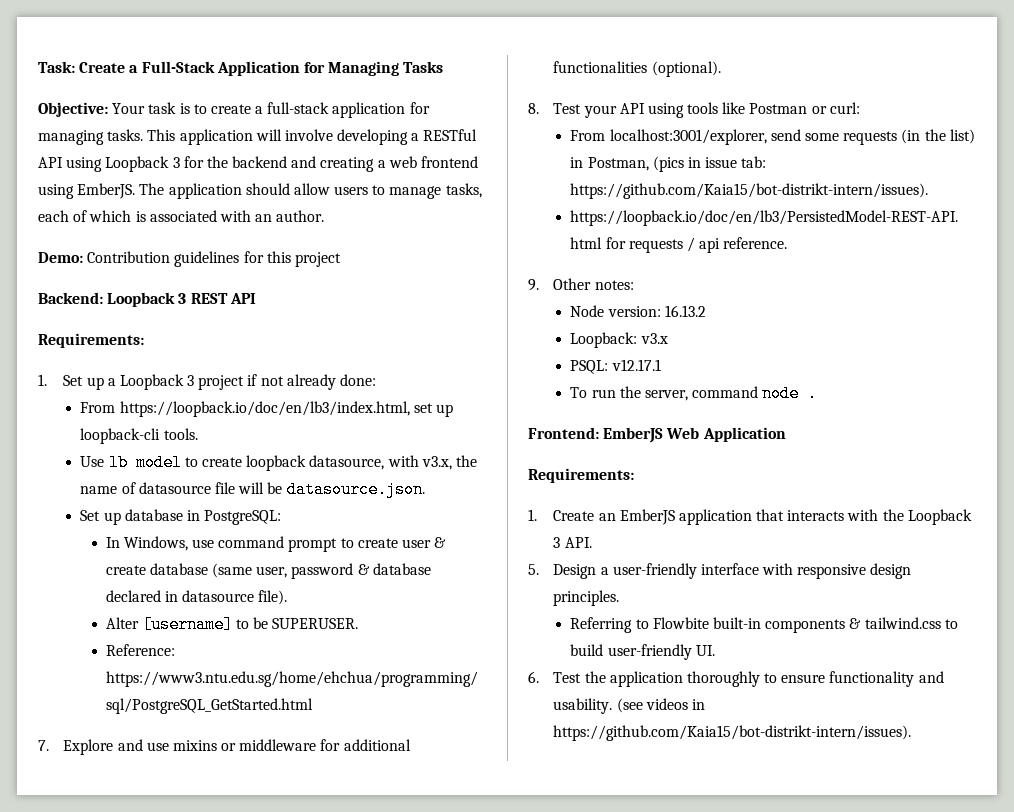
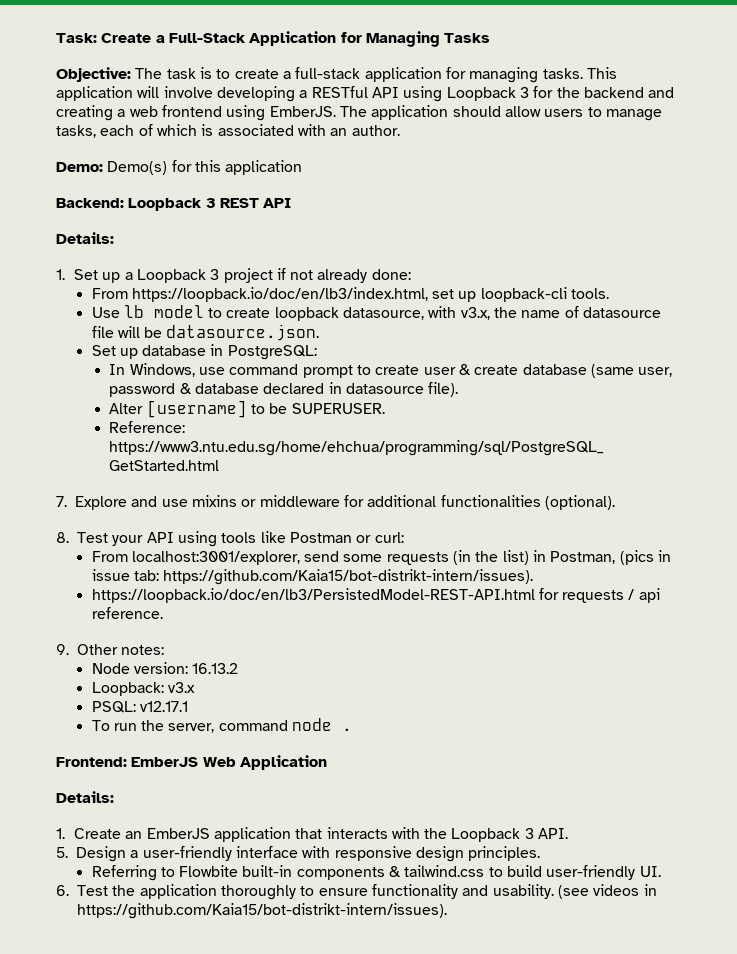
[112,103,146,114] Your -> [135,68,163,79] The
[87,251,240,267] Contribution guidelines -> [107,161,168,175] Demo(s)
[294,252,341,267] project -> [225,160,303,175] application
[38,333,144,348] Requirements: -> [56,232,114,244] Details:
[528,468,634,483] Requirements: -> [56,791,114,803] Details:

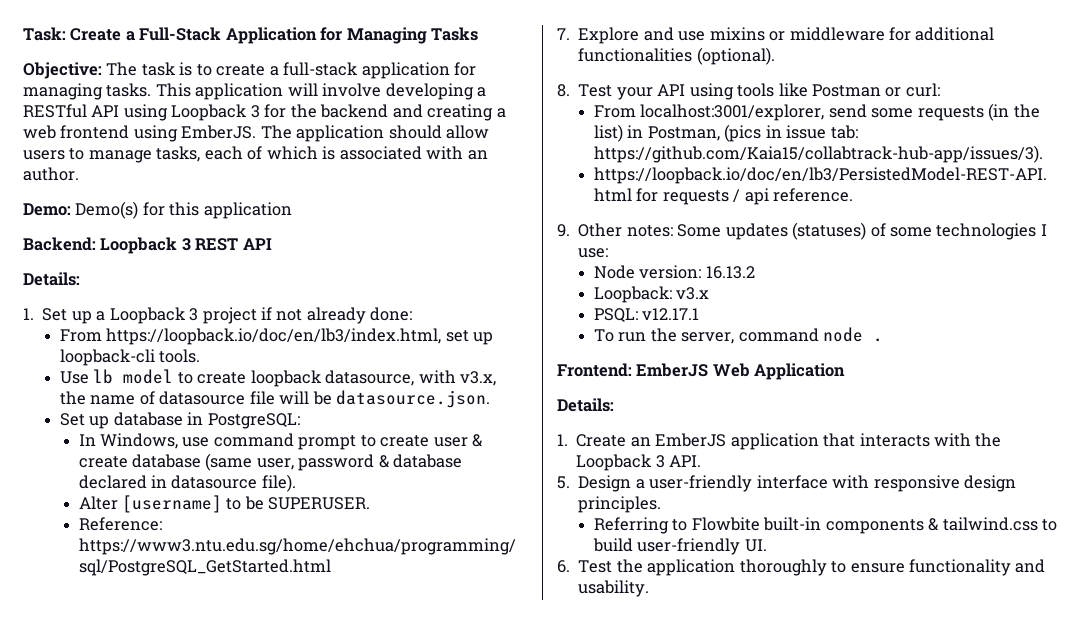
[163,569,534,585] https://github.com/Kaia15/bot-distrikt-intern/issues). -> [593,145,1043,163] https://github.com/Kaia15/collabtrack-hub-app/issues/3).
(165, 650) none -> [677,222,1047,240] [578,248,609,258] Some updates (statuses) of some technologies I use:
[557,884,657,899] [77,903,447,919] (see videos in https://github.com/Kaia15/bot-distrikt-intern/issues). -> (650, 588) none

